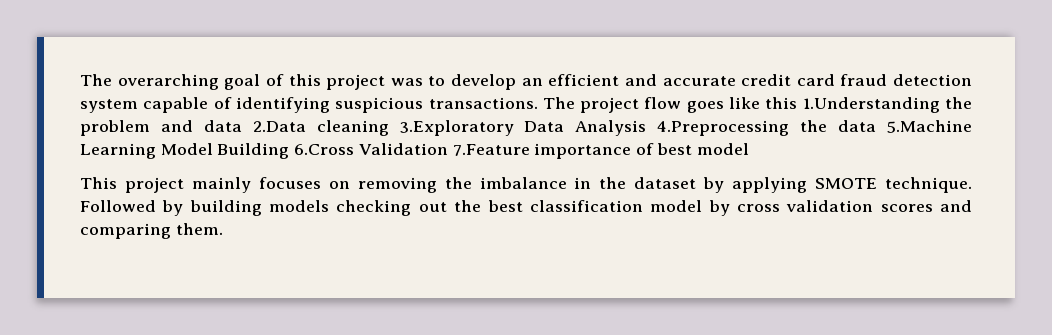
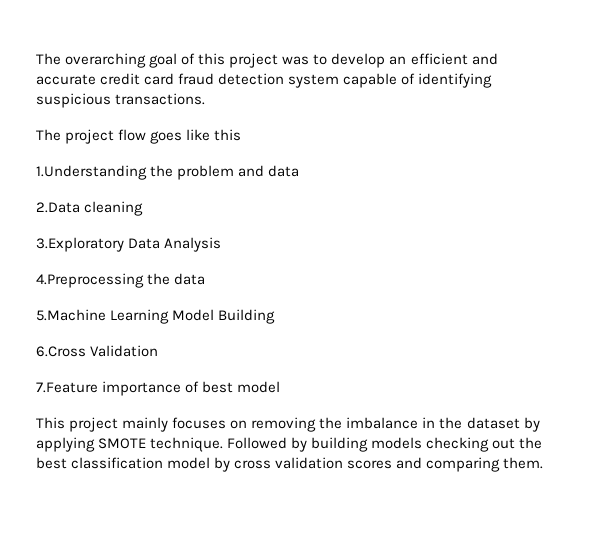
(538, 103) none -> (206, 99) //
(798, 103) none -> (242, 135) //
(242, 126) none -> (300, 171) //
(389, 128) none -> (144, 208) //
(647, 128) none -> (222, 244) //
(877, 126) none -> (206, 279) //
(290, 151) none -> (276, 316) //
(448, 149) none -> (159, 351) //

